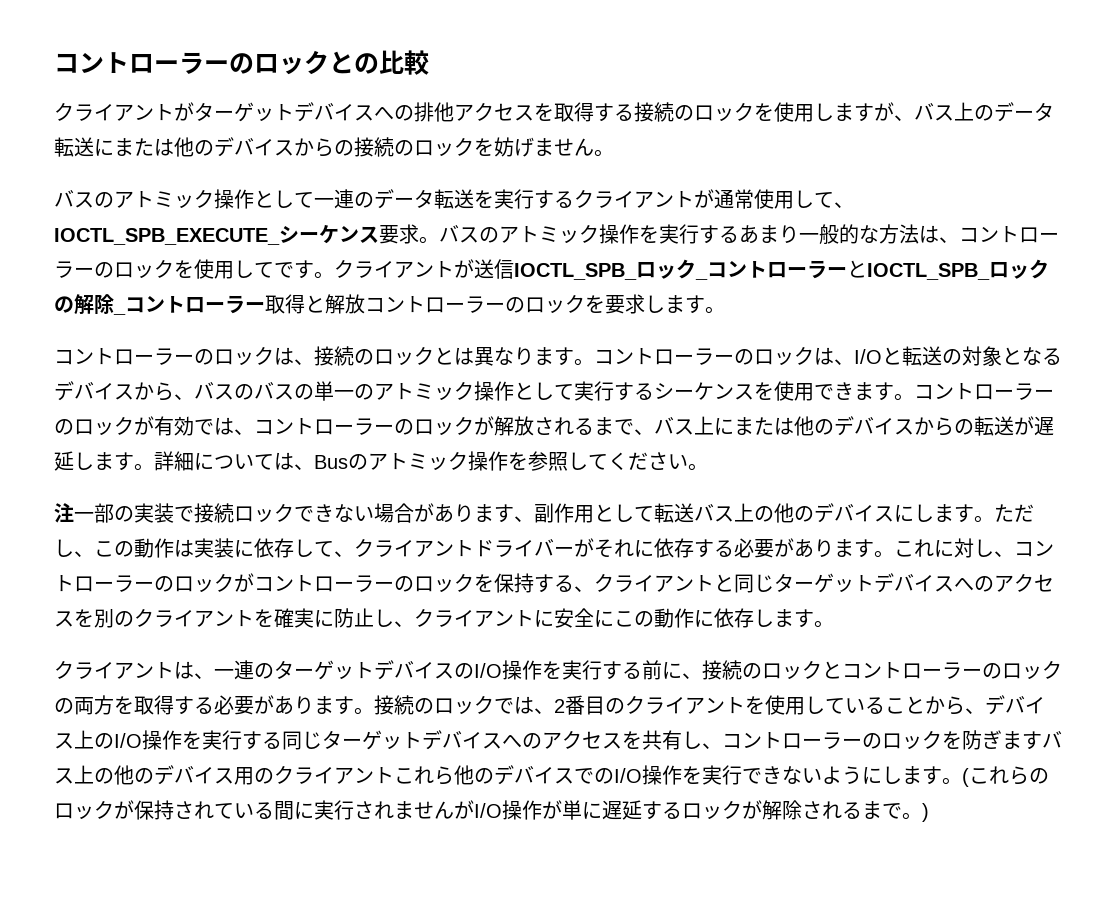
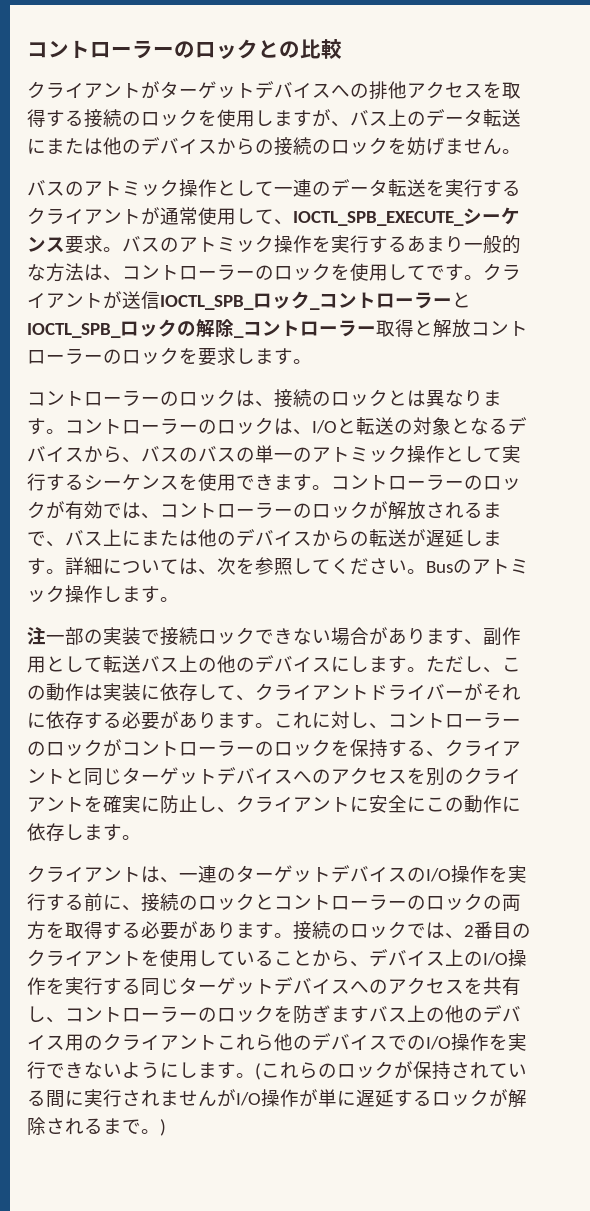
(314, 467) none -> [217,557,426,575] 次を参照してください。
[508,451,688,471] を参照してください -> [103,586,160,603] します

